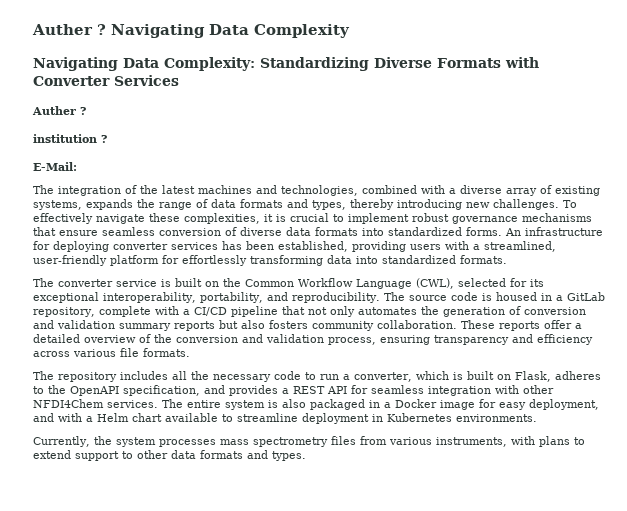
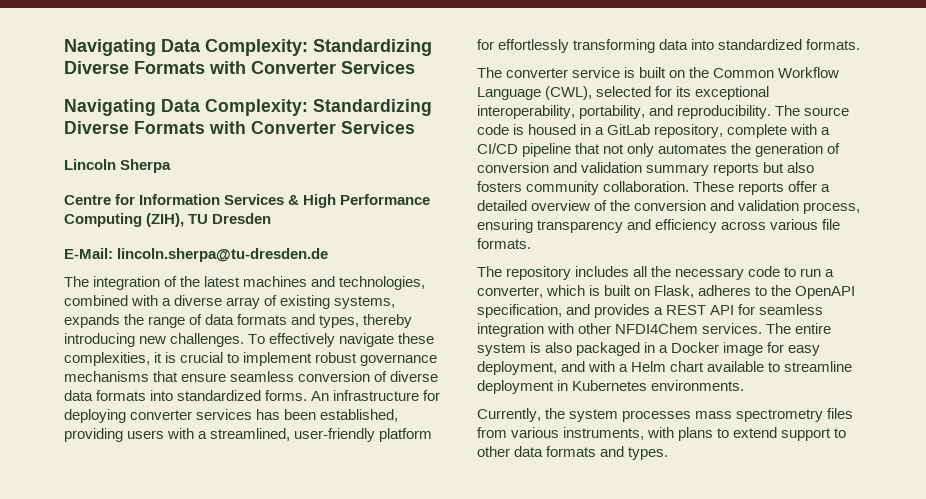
[32,24,350,38] [33,57,539,71] [33,75,179,86] [32,106,86,115] [33,134,107,143] Auther ? Navigating Data Complexity // Navigating Data Complexity: Standardizing Diverse Formats with Converter Services // Auther ? // institution ? -> [64,39,432,56] [64,61,415,74] [64,99,432,116] [64,121,415,134] [64,159,172,173] [64,194,431,208] [64,213,272,227] Navigating Data Complexity: Standardizing Diverse Formats with Converter Services // Navigating Data Complexity: Standardizing Diverse Formats with Converter Services // Lincoln Sherpa // Centre for Information Services & High Performance Computing (ZIH), TU Dresden
(77, 166) none -> [117,248,329,262] lincoln.sherpa@tu-dresden.de

